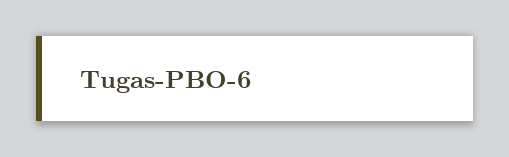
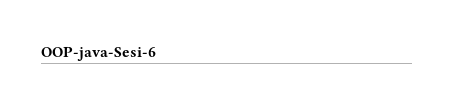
[80,71,251,93] Tugas-PBO-6 -> [41,46,156,61] OOP-java-Sesi-6

